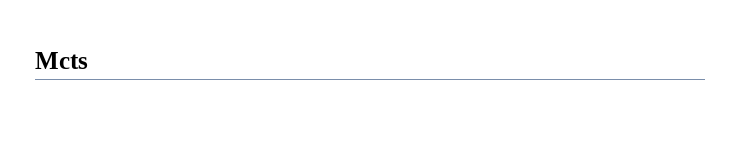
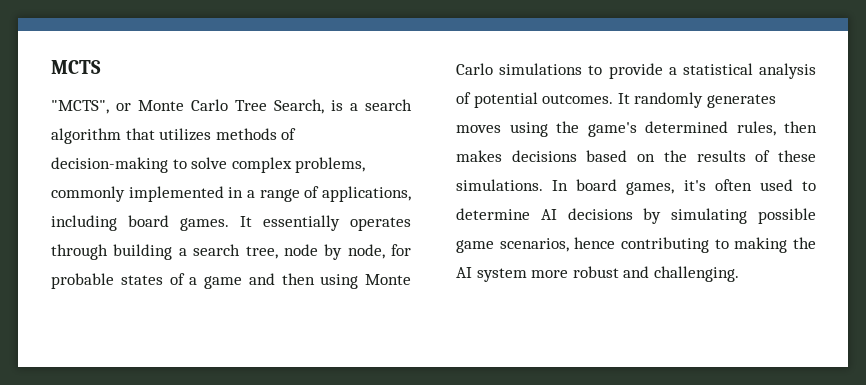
[35,52,88,69] Mcts -> [51,60,101,74] [51,99,412,114] [51,128,297,144] [51,157,366,173] [51,186,411,202] [51,215,411,231] [51,244,411,260] [51,273,411,289] [456,63,816,79] [456,92,776,108] [456,121,817,137] [456,150,816,162] [456,179,816,195] [456,208,816,224] [456,237,816,253] [456,266,739,282] MCTS // "MCTS", or Monte Carlo Tree Search, is a search algorithm that utilizes methods of decision-making to solve complex problems, commonly implemented in a range of applications, including board games. It essentially operates through building a search tree, node by node, for probable states of a game and then using Monte Carlo simulations to provide a statistical analysis of potential outcomes. It randomly generates moves using the game's determined rules, then makes decisions based on the results of these simulations. In board games, it's often used to determine AI decisions by simulating possible game scenarios, hence contributing to making the AI system more robust and challenging.

